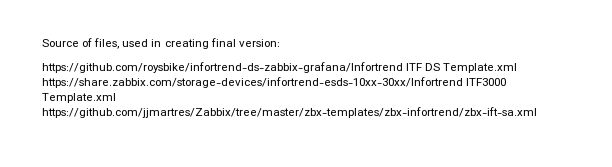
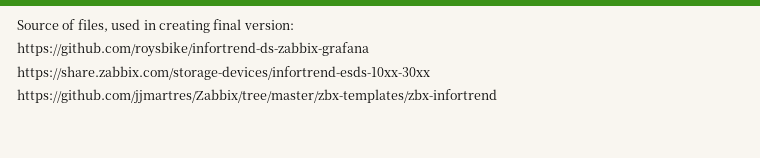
[42,62,518,73] [42,77,507,88] [42,93,116,103] [42,107,537,118] https://github.com/roysbike/infortrend-ds-zabbix-grafana/Infortrend ITF DS Template.xml https://share.zabbix.com/storage-devices/infortrend-esds-10xx-30xx/Infortrend ITF3000 Template.xml https://github.com/jjmartres/Zabbix/tree/master/zbx-templates/zbx-infortrend/zbx-ift-sa.xml -> [17,42,369,57] [17,66,430,80] [17,89,497,104] https://github.com/roysbike/infortrend-ds-zabbix-grafana // https://share.zabbix.com/storage-devices/infortrend-esds-10xx-30xx // https://github.com/jjmartres/Zabbix/tree/master/zbx-templates/zbx-infortrend

